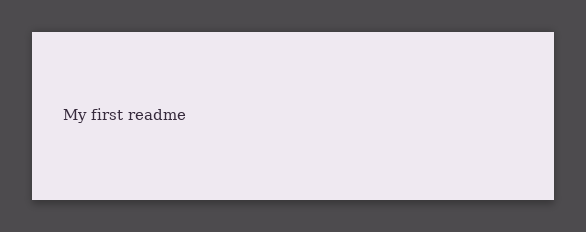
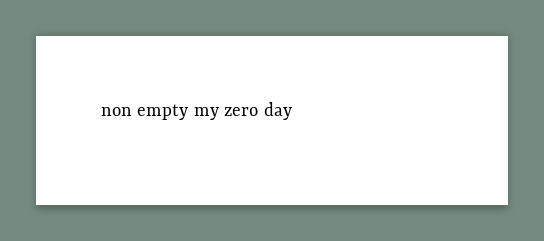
[63,108,186,123] My first readme -> [101,102,292,120] non empty my zero day

